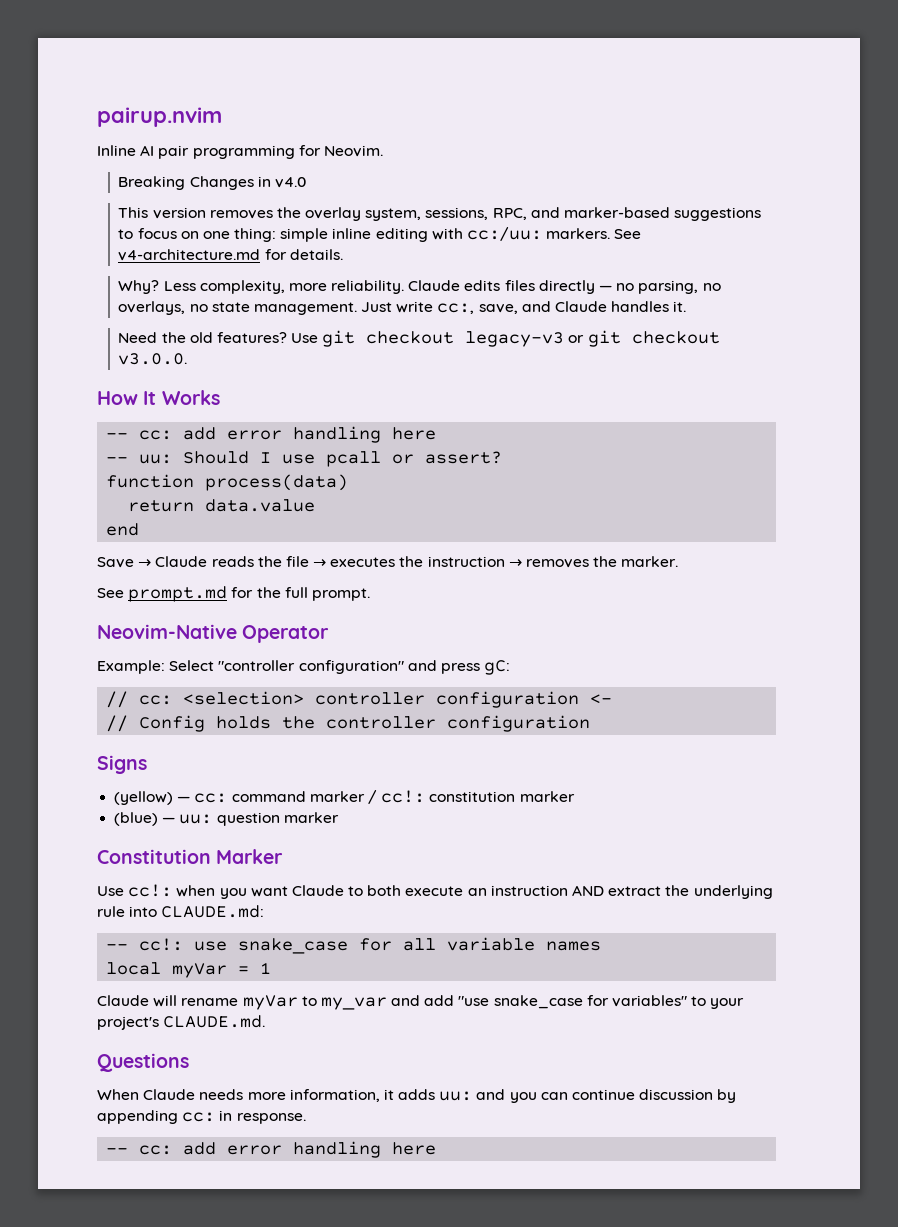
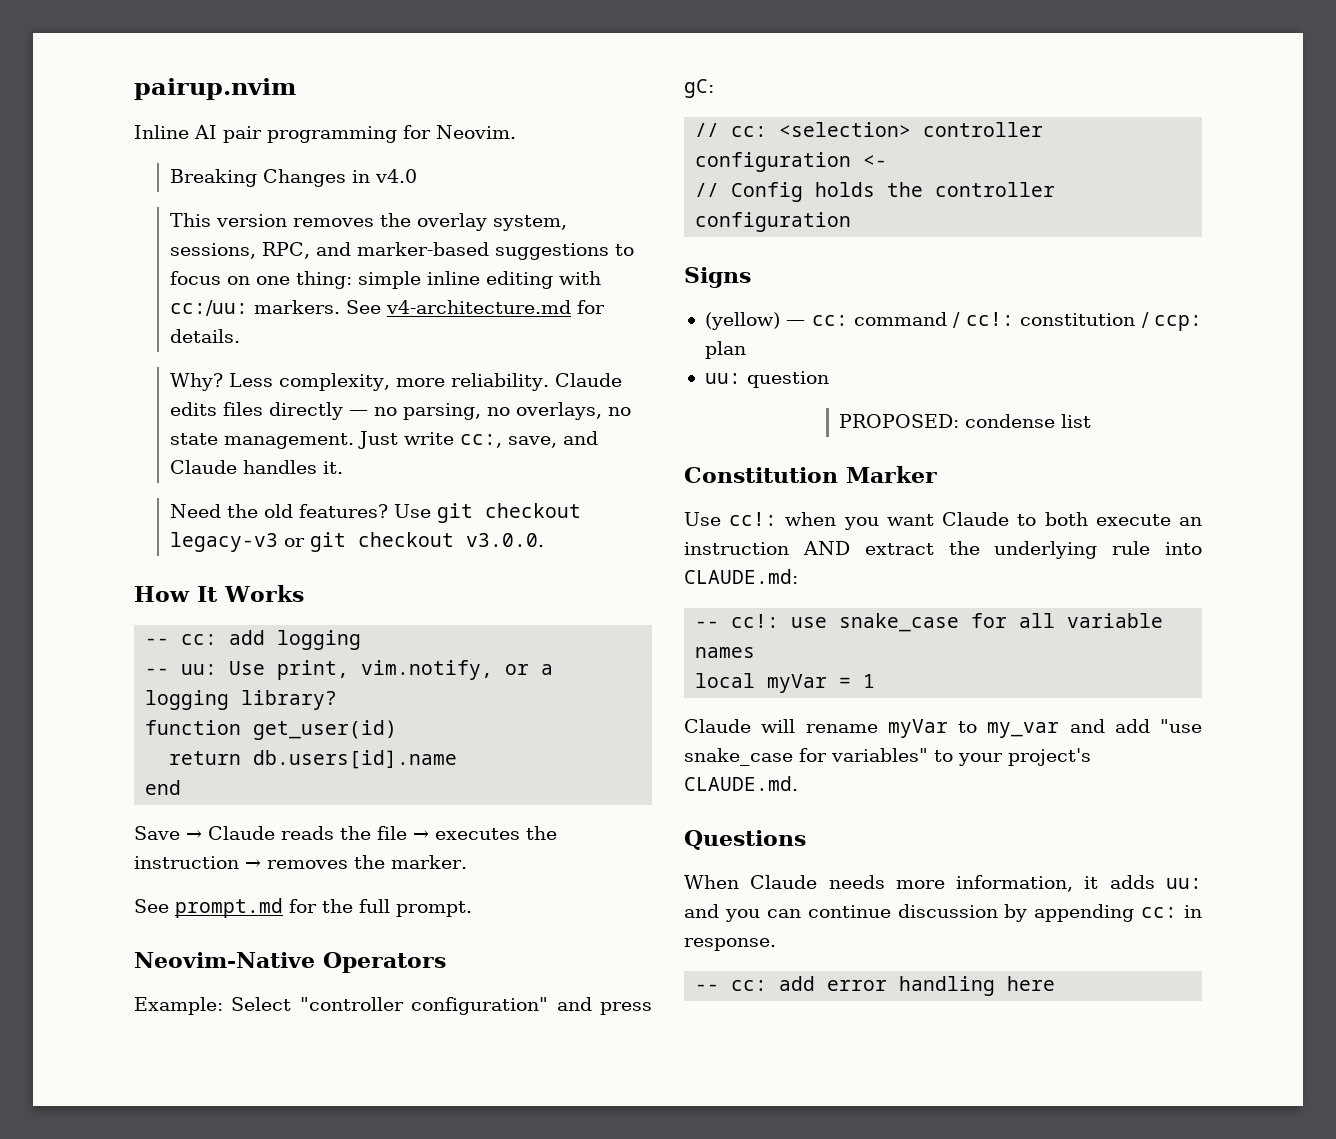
[227,426,437,443] error handling here -> [277,630,362,650] logging
[183,451,503,467] Should I use pcall or assert? -> [229,660,554,680] [145,690,338,710] Use print, vim.notify, or a logging library?
[205,474,349,491] process(data) -> [253,720,398,740] get_user(id)
[205,499,316,512] data.value -> [253,750,458,769] db.users[id].name
[242,625,330,643] Operator -> [323,952,446,973] Operators
[309,791,365,802] marker -> (948, 319) none
[519,791,575,802] [114,812,176,826] marker // (blue) — -> [1141,312,1202,331] [704,341,746,359] / ccp: plan //
[283,812,339,823] marker -> [839,414,1092,428] // PROPOSED: condense list

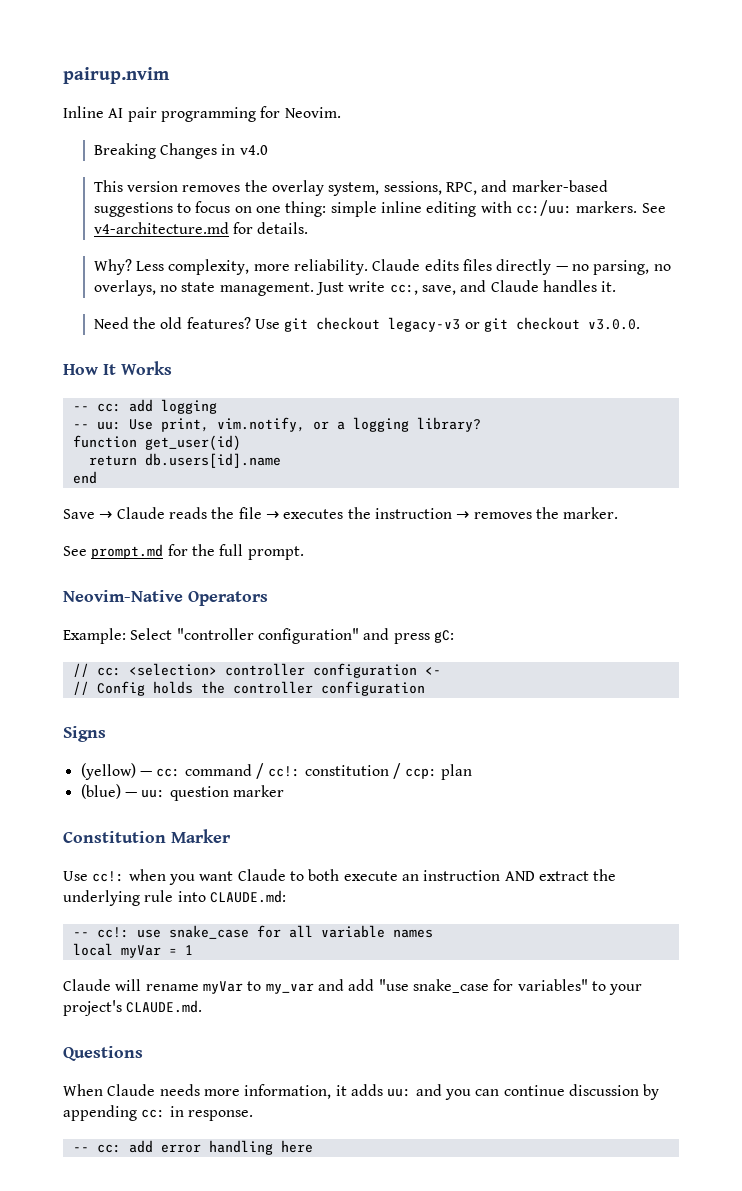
(746, 350) none -> [80,784,137,799] (blue) —
[839,414,1092,428] // PROPOSED: condense list -> [232,785,284,797] marker

